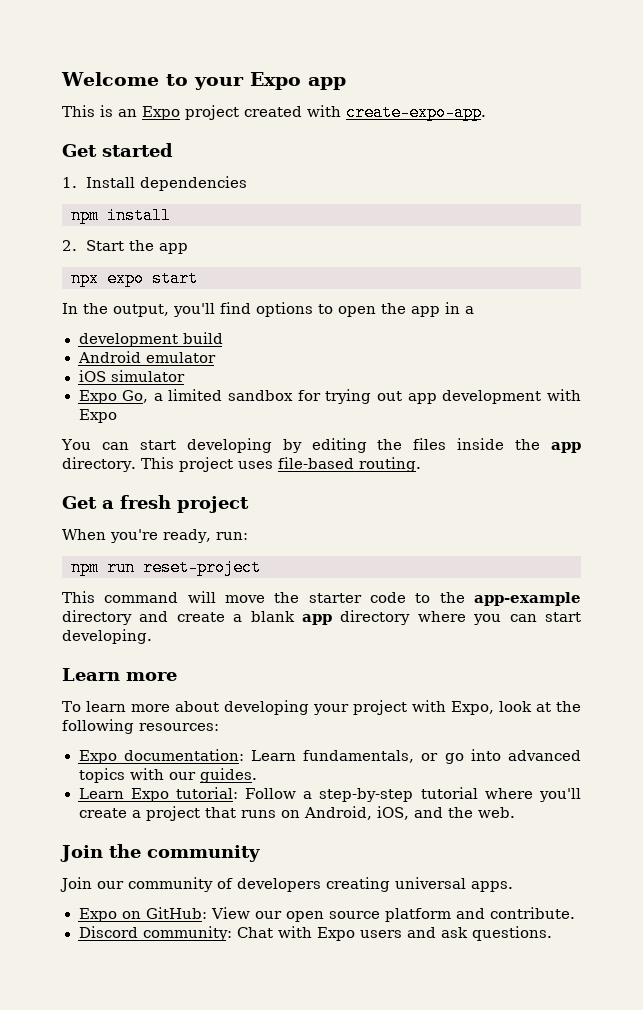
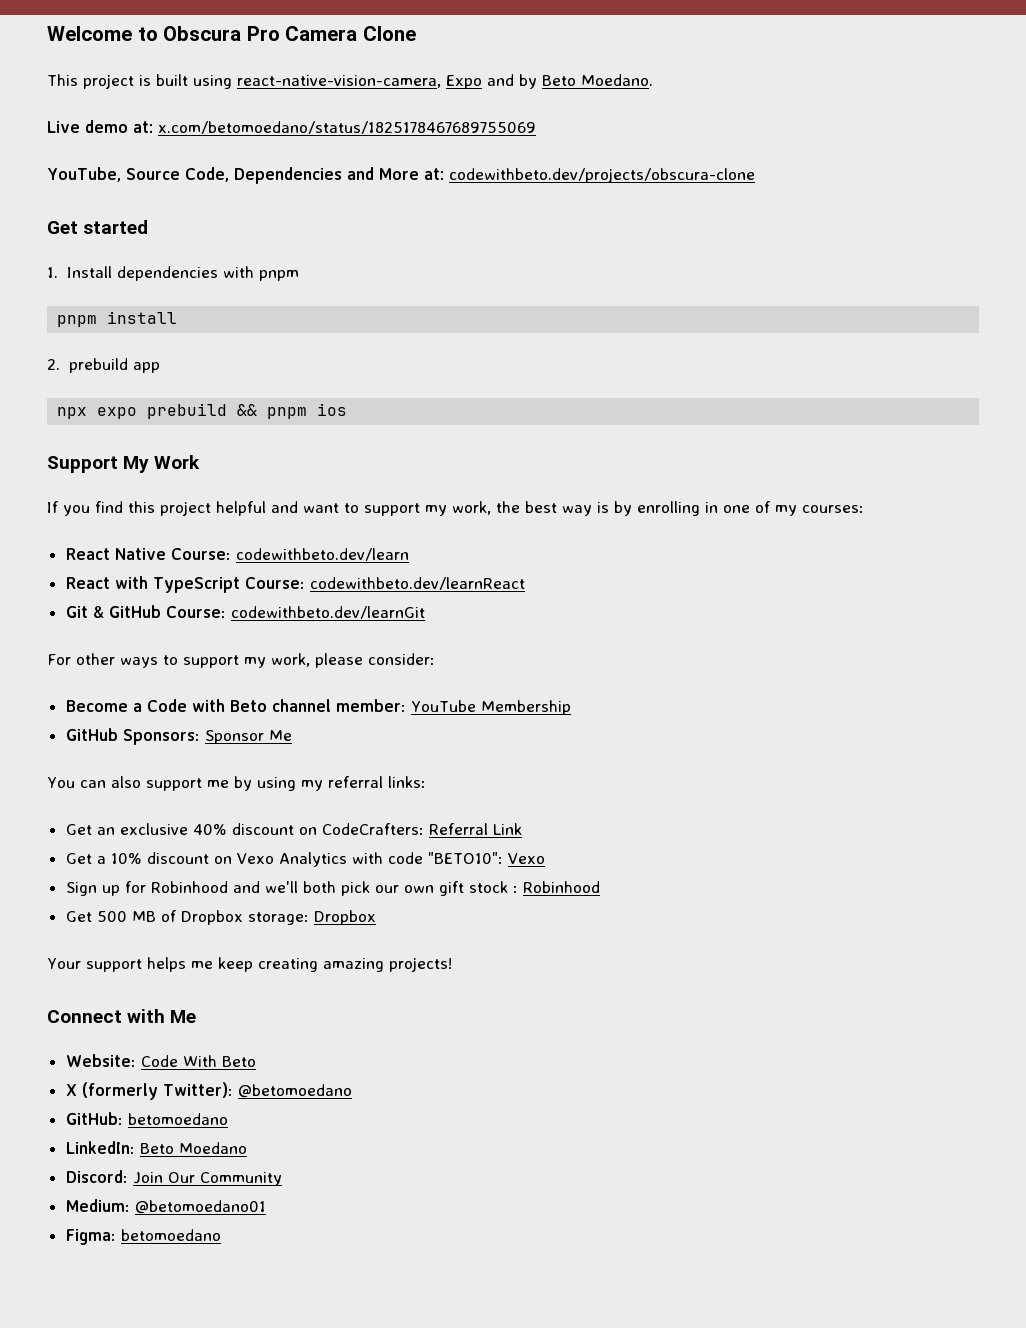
[193,72,346,90] [62,104,486,121] your Expo app // This is an Expo project created with create-expo-app. -> [163,26,416,41] [47,74,653,89] [47,120,536,134] [47,167,755,184] Obscura Pro Camera Clone // This project is built using react-native-vision-camera, Expo and by Beto Moedano. // Live demo at: x.com/betomoedano/status/1825178467689755069 // YouTube, Source Code, Dependencies and More at: codewithbeto.dev/projects/obscura-clone
[71,207,99,224] // npm -> [222,266,299,281] [57,315,98,327] with pnpm // pnpm
[86,240,155,251] Start the -> [68,358,128,373] prebuild
[152,270,198,287] [62,302,474,317] [78,332,223,347] [77,351,216,363] [78,370,185,382] [78,389,581,404] [78,409,117,423] [61,438,581,453] [62,457,421,472] [62,495,249,513] [62,529,248,543] [71,559,261,576] [62,591,581,606] [62,610,581,625] [62,629,152,644] [62,668,177,681] [62,700,581,715] [62,719,219,734] [78,749,581,764] [78,768,257,783] [78,787,581,802] [78,806,515,821] [60,844,260,862] [60,877,513,892] [78,907,575,922] [78,926,552,941] start // In the output, you'll find options to open the app in a // development build // Android emulator // iOS simulator // Expo Go, a limited sandbox for trying out app development with Expo // You can start developing by editing the files inside the app directory. This project uses file-based routing. // Get a fresh project // When you're ready, run: // npm run reset-project // This command will move the starter code to the app-example directory and create a blank app directory where you can start developing. // Learn more // To learn more about developing your project with Expo, look at the following resources: // Expo documentation: Learn fundamentals, or go into advanced topics with our guides. // Learn Expo tutorial: Follow a step-by-step tutorial where you'll create a project that runs on Android, iOS, and the web. // Join the community // Join our community of developers creating universal apps. // Expo on GitHub: View our open source platform and contribute. // Discord community: Chat with Expo users and ask questions. -> [147,403,348,419] [47,455,201,473] [47,501,864,516] [65,548,409,561] [65,576,525,593] [65,605,425,619] [47,653,435,668] [65,699,571,715] [65,728,292,745] [47,776,426,791] [65,823,522,835] [65,852,545,867] [65,881,600,896] [65,910,376,925] [47,957,452,972] [47,1009,197,1023] [65,1054,256,1067] [65,1082,352,1100] [65,1112,228,1125] [65,1141,247,1154] [65,1170,282,1186] [65,1199,266,1214] [65,1229,221,1245] prebuild && pnpm ios // Support My Work // If you find this project helpful and want to support my work, the best way is by enrolling in one of my courses: // React Native Course: codewithbeto.dev/learn // React with TypeScript Course: codewithbeto.dev/learnReact // Git & GitHub Course: codewithbeto.dev/learnGit // For other ways to support my work, please consider: // Become a Code with Beto channel member: YouTube Membership // GitHub Sponsors: Sponsor Me // You can also support me by using my referral links: // Get an exclusive 40% discount on CodeCrafters: Referral Link // Get a 10% discount on Vexo Analytics with code "BETO10": Vexo // Sign up for Robinhood and we'll both pick our own gift stock : Robinhood // Get 500 MB of Dropbox storage: Dropbox // Your support helps me keep creating amazing projects! // Connect with Me // Website: Code With Beto // X (formerly Twitter): @betomoedano // GitHub: betomoedano // LinkedIn: Beto Moedano // Discord: Join Our Community // Medium: @betomoedano01 // Figma: betomoedano

